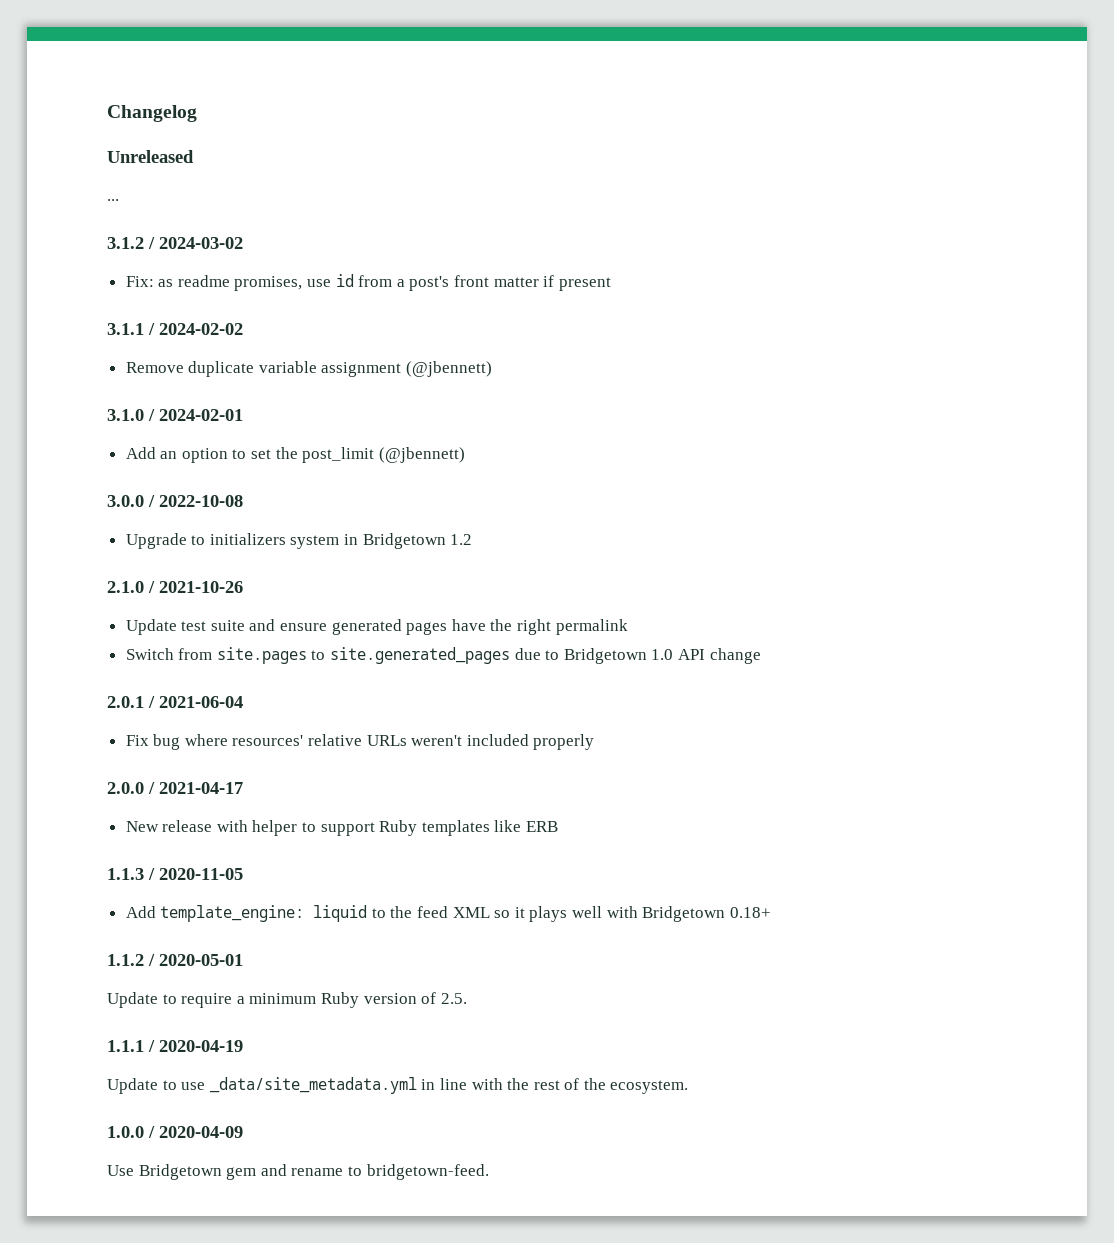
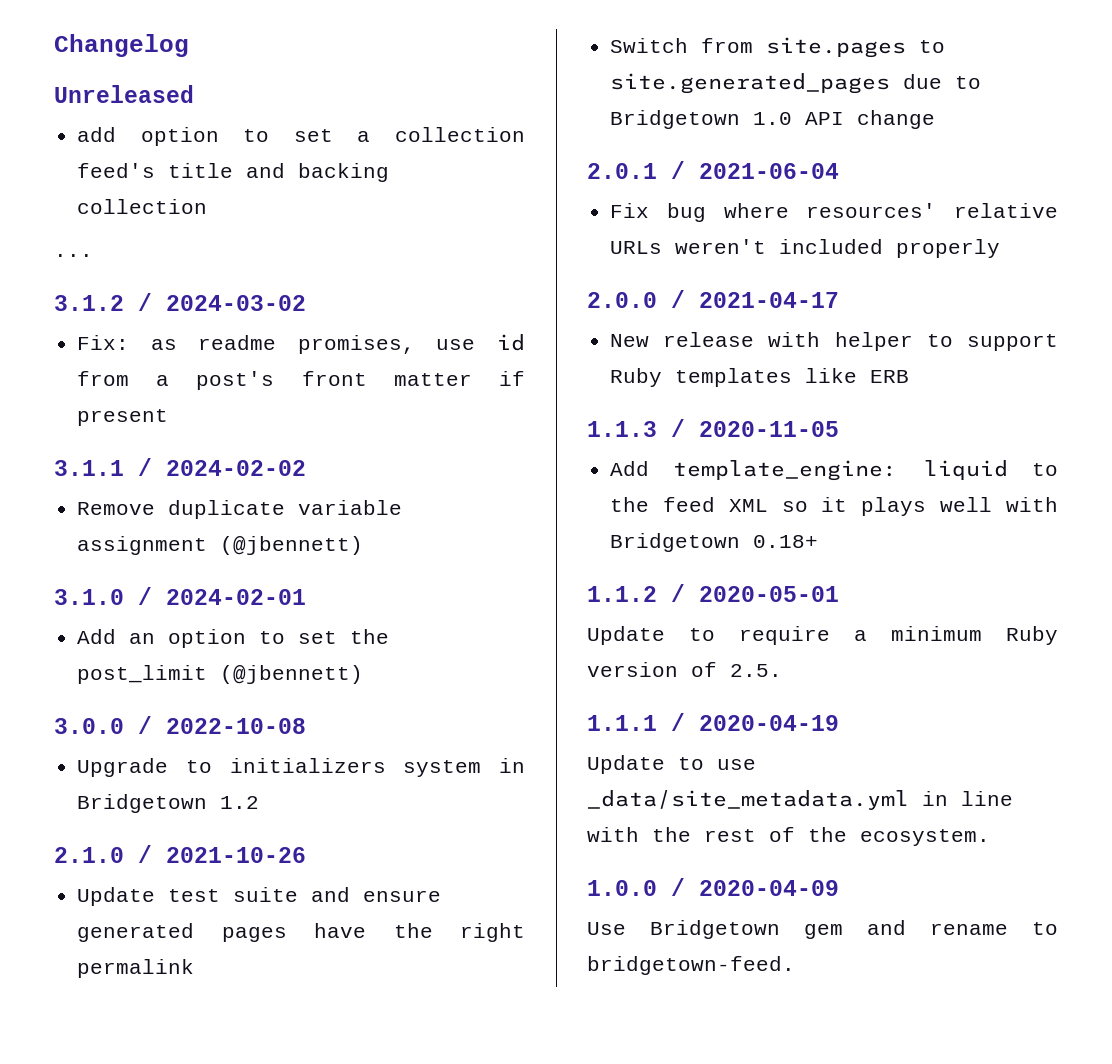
(194, 156) none -> [77,127,525,146] [77,163,390,182] [77,199,208,214] // add option to set a collection feed's title and backing collection

